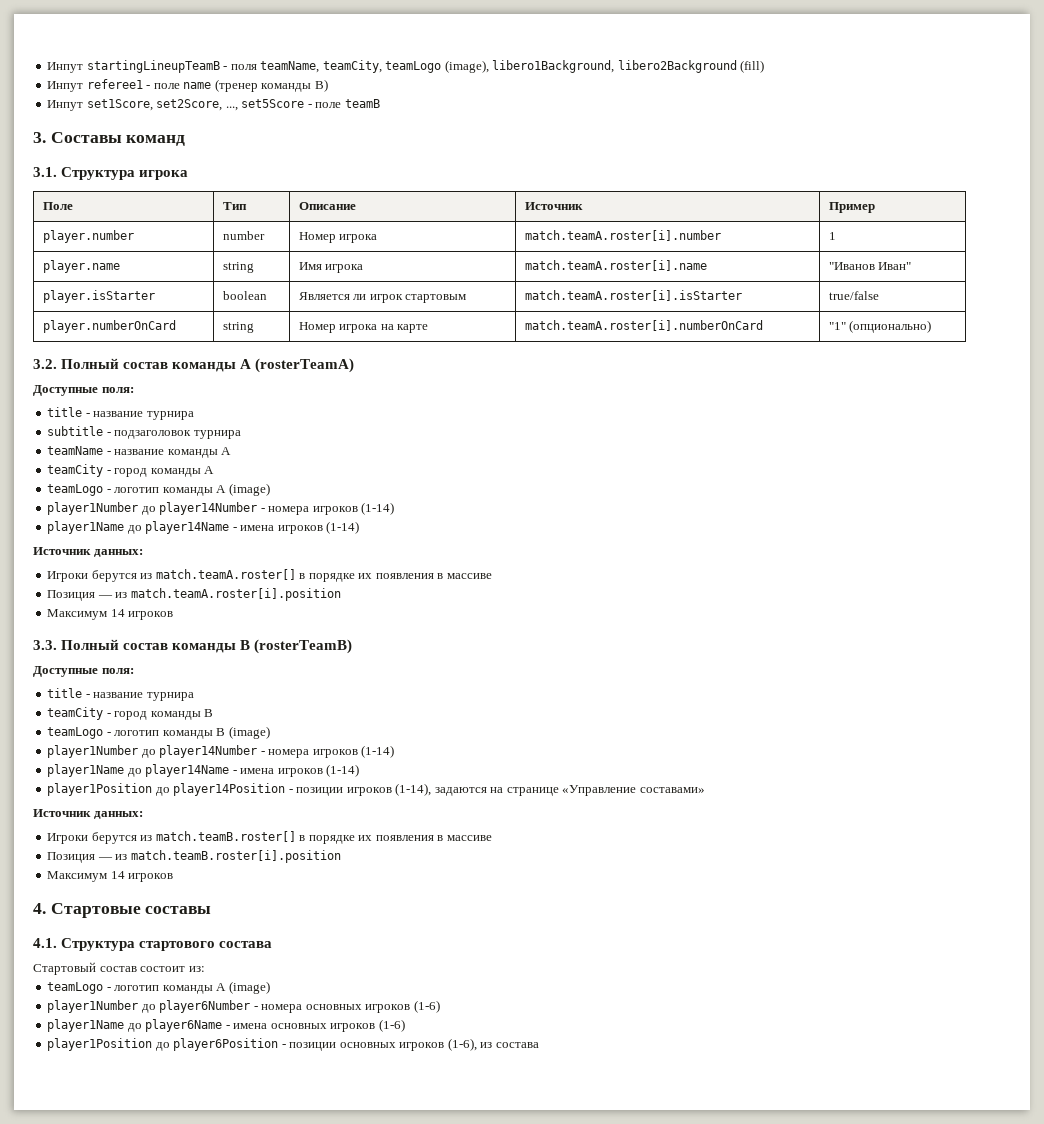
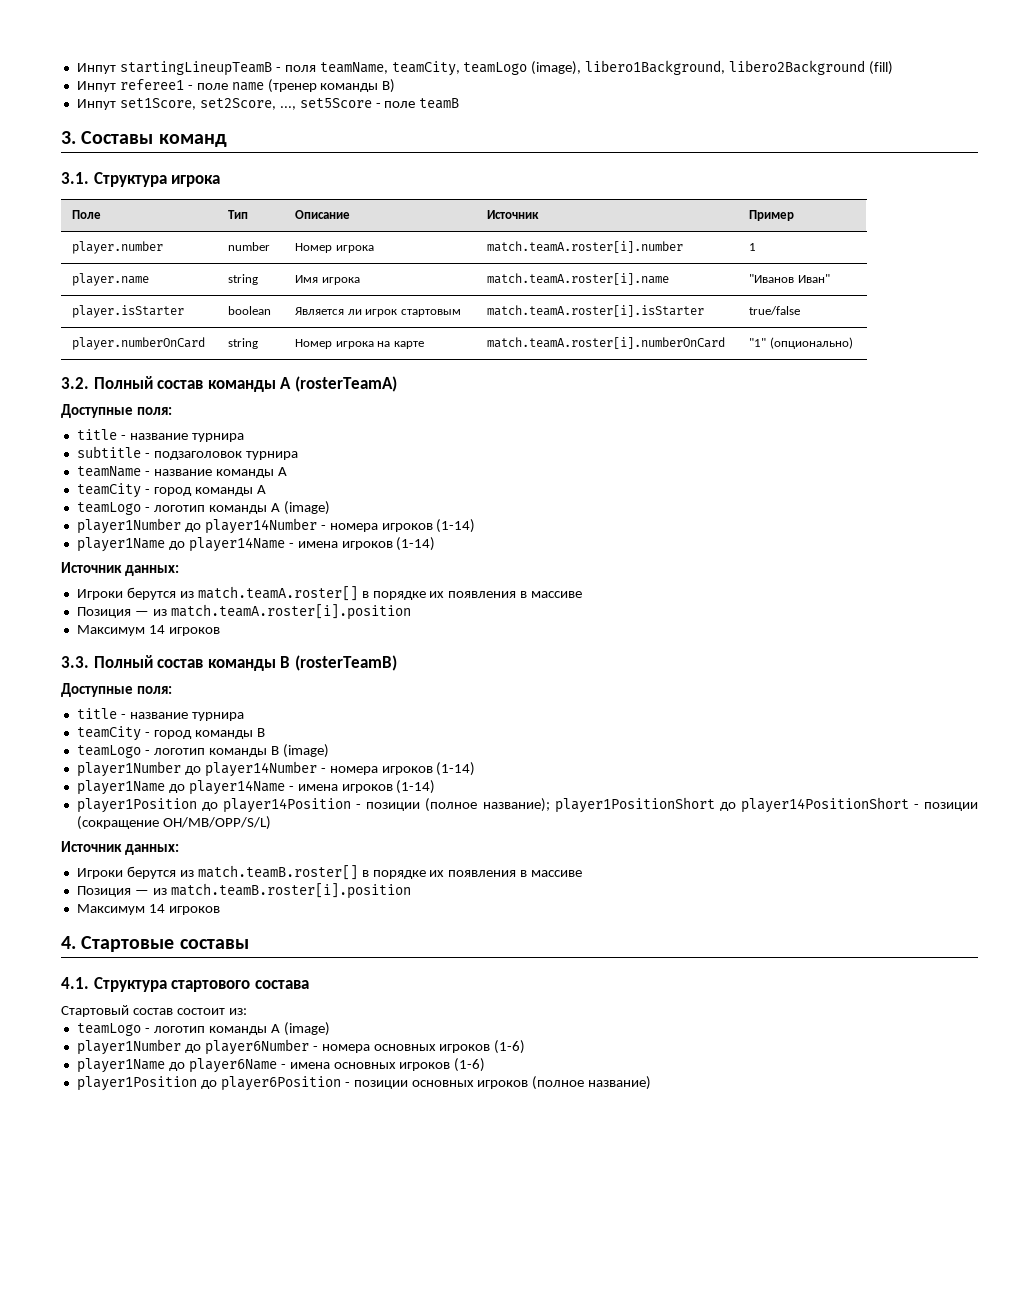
[346,783,705,796] игроков (1-14), задаются на странице «Управление составами» -> [425,797,979,813] [76,816,271,830] (полное название); player1PositionShort до player14PositionShort - позиции (сокращение OH/MB/OPP/S/L)
[447,1038,539,1051] (1-6), из состава -> [532,1076,652,1090] (полное название)

